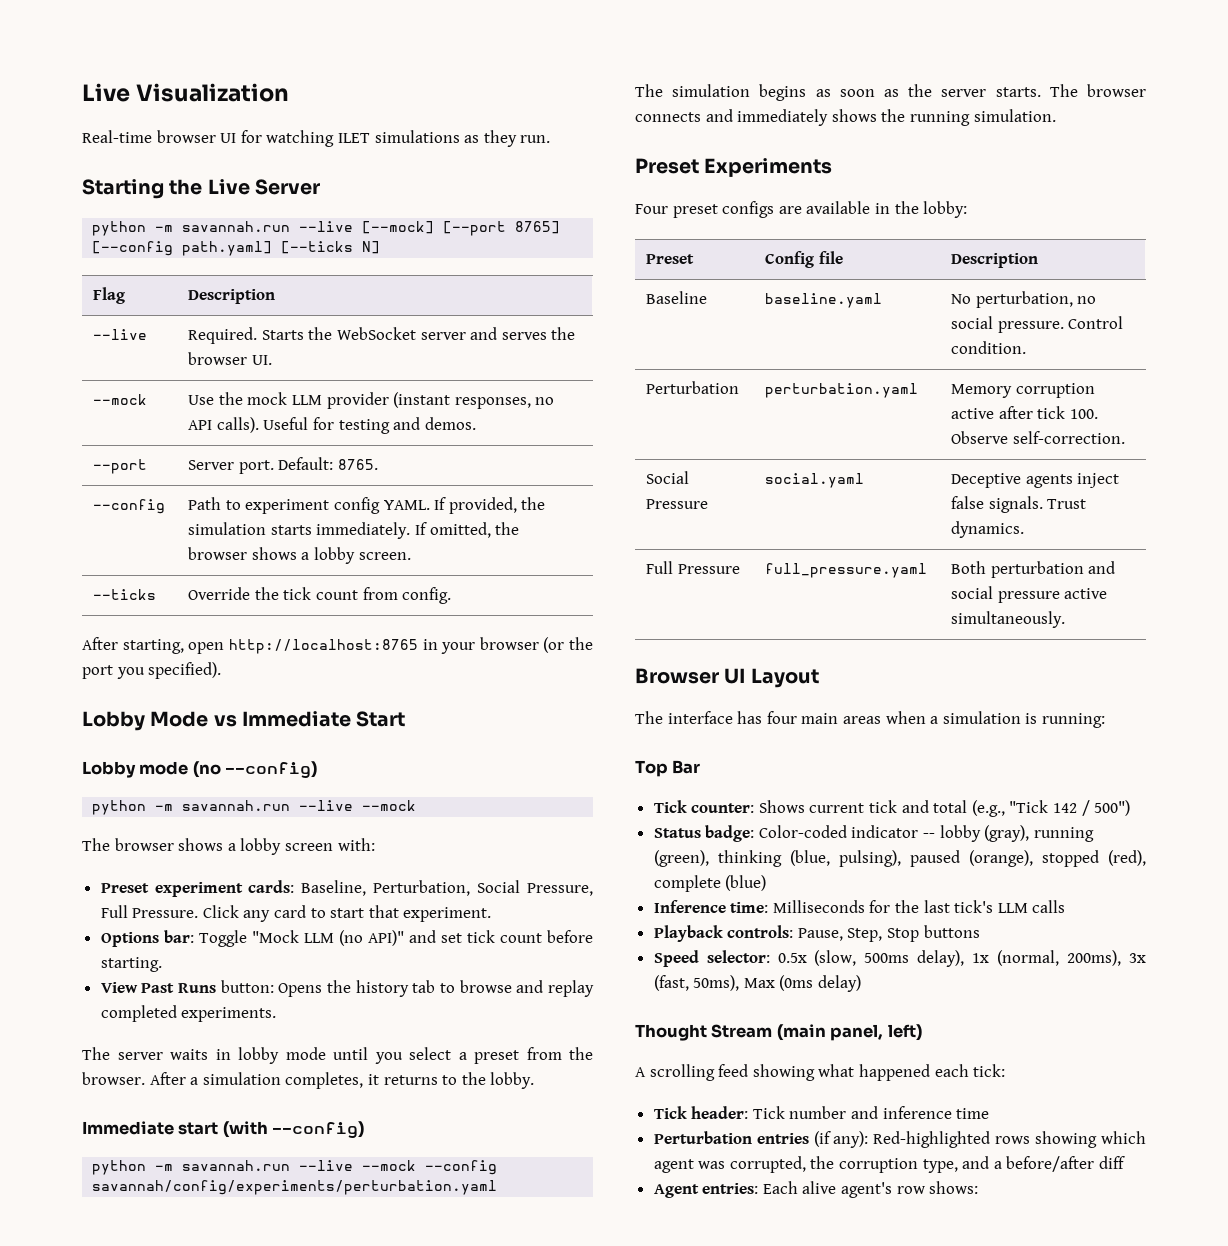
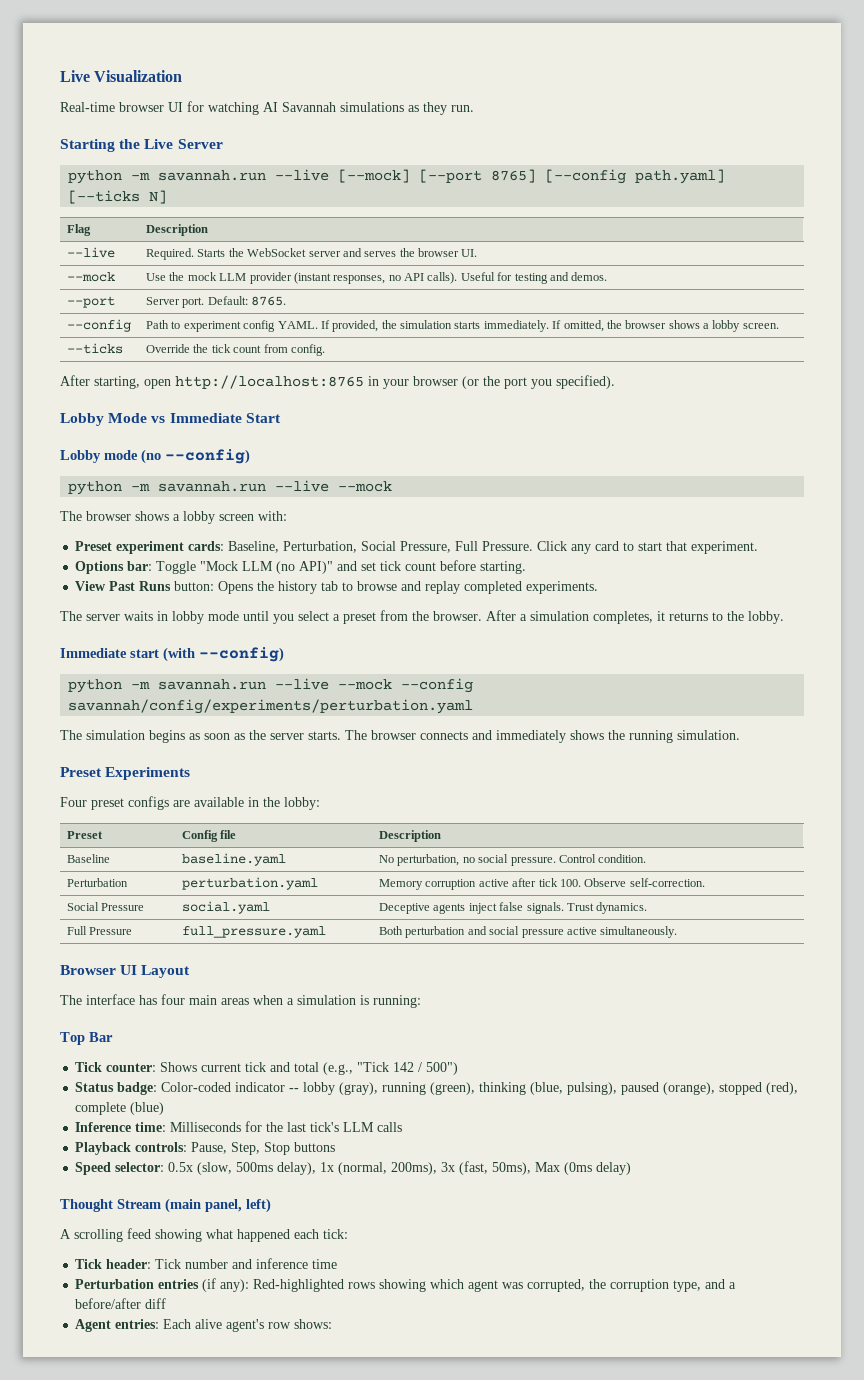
[337,133,370,143] ILET -> [263,102,336,112] AI Savannah

